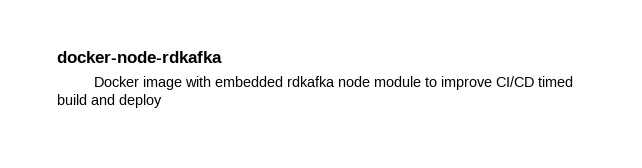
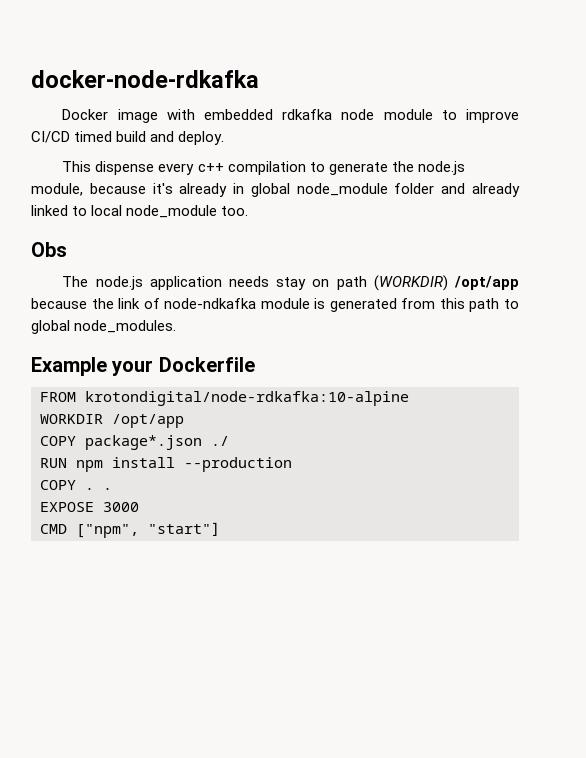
[119,94,162,108] deploy -> [178,131,225,145] [62,161,465,175] [31,183,520,197] [31,205,249,218] [31,242,67,257] [62,275,520,291] [31,298,519,312] [31,320,177,334] [31,357,255,376] [40,391,409,406] [40,414,184,428] [40,435,229,450] [40,457,292,472] [40,480,112,490] [40,502,139,512] [40,522,220,538] deploy. // This dispense every c++ compilation to generate the node.js module, because it's already in global node_module folder and already linked to local node_module too. // Obs // The node.js application needs stay on path (WORKDIR) /opt/app because the link of node-ndkafka module is generated from this path to global node_modules. // Example your Dockerfile // FROM krotondigital/node-rdkafka:10-alpine // WORKDIR /opt/app // COPY package*.json ./ // RUN npm install --production // COPY . . // EXPOSE 3000 // CMD ["npm", "start"]

